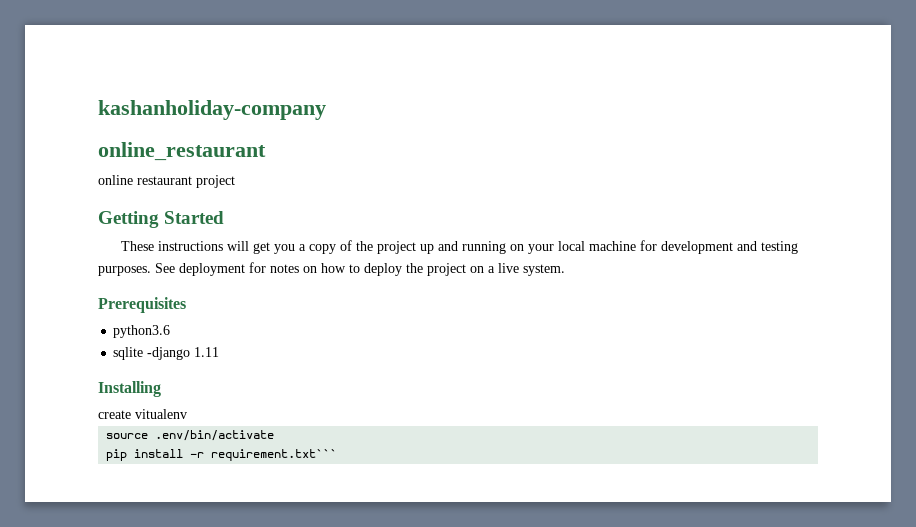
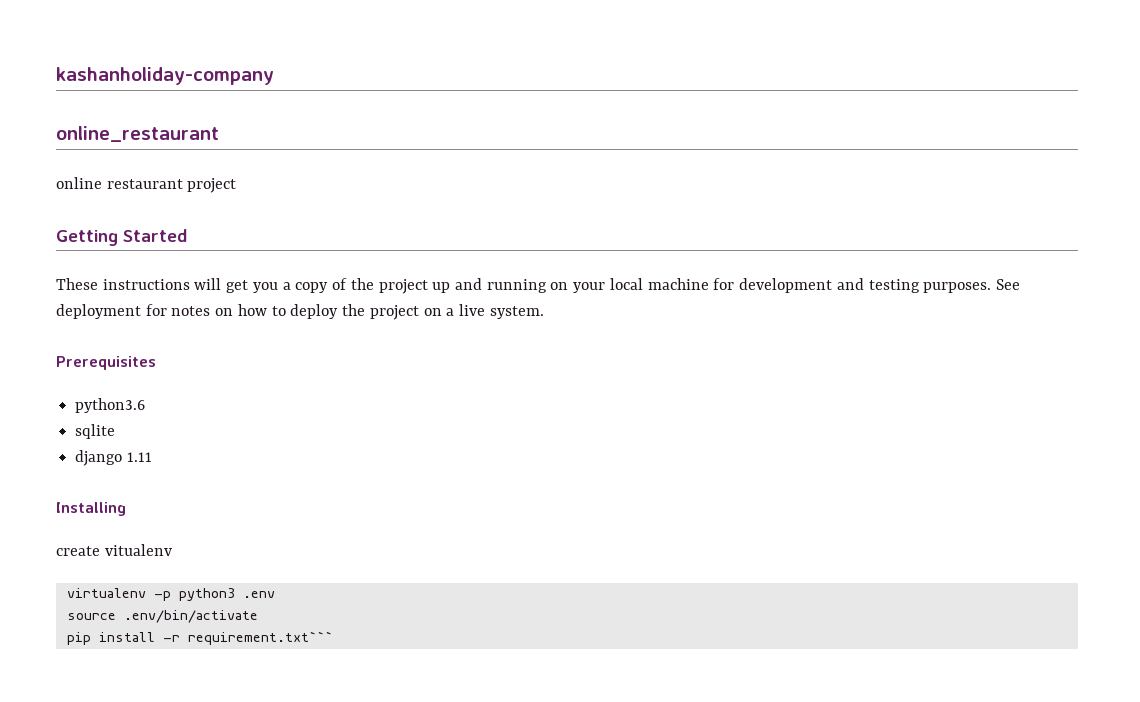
[147,347,191,360] -django -> [75,450,123,466] // django
(187, 414) none -> [66,588,275,601] // virtualenv -p python3 .env

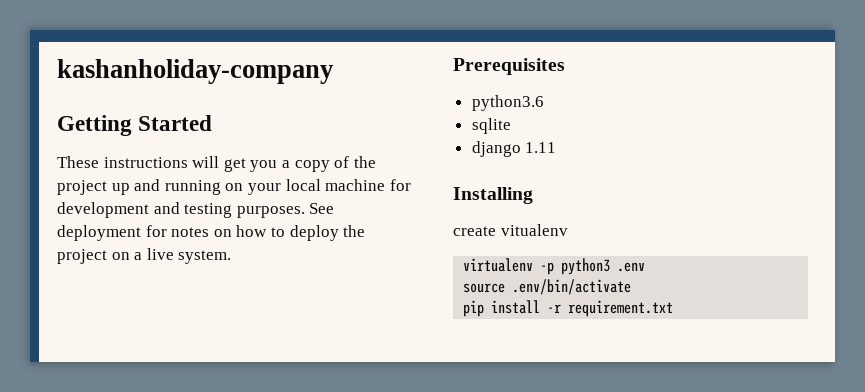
[56,126,219,142] [56,177,237,193] // online_restaurant // online restaurant project -> (333, 71) none
[187,631,333,645] requirement.txt``` -> [568,300,674,317] requirement.txt

